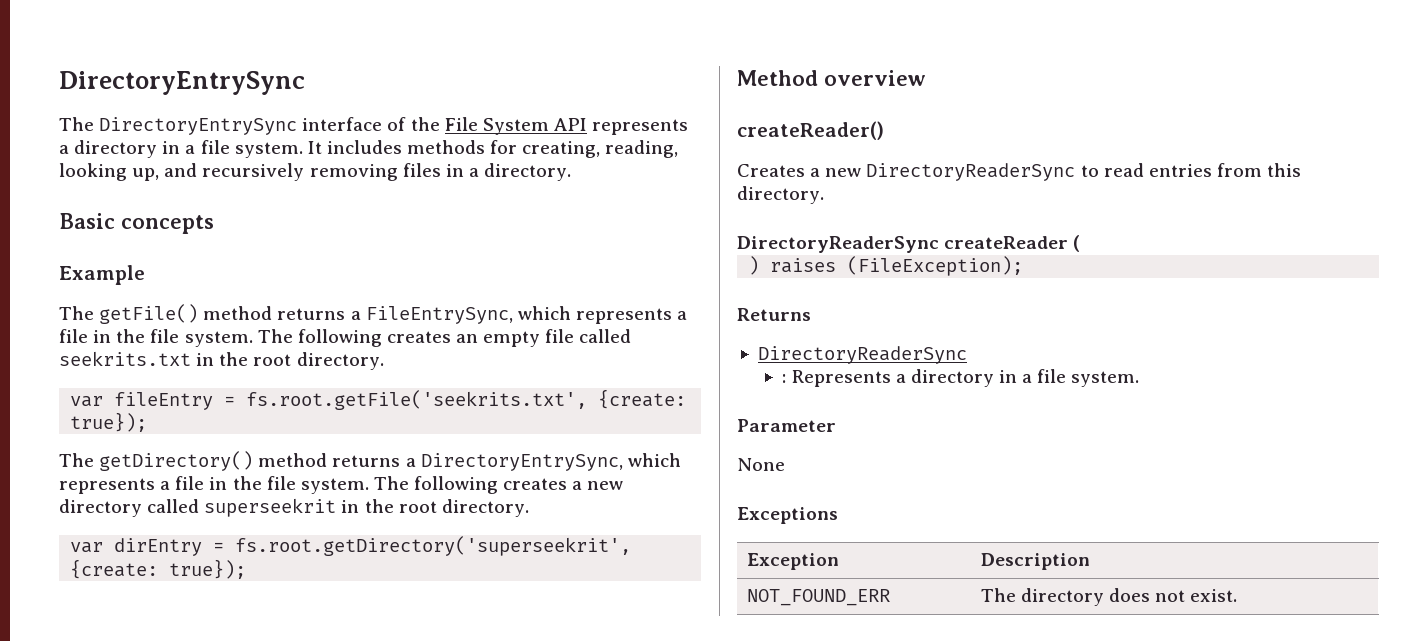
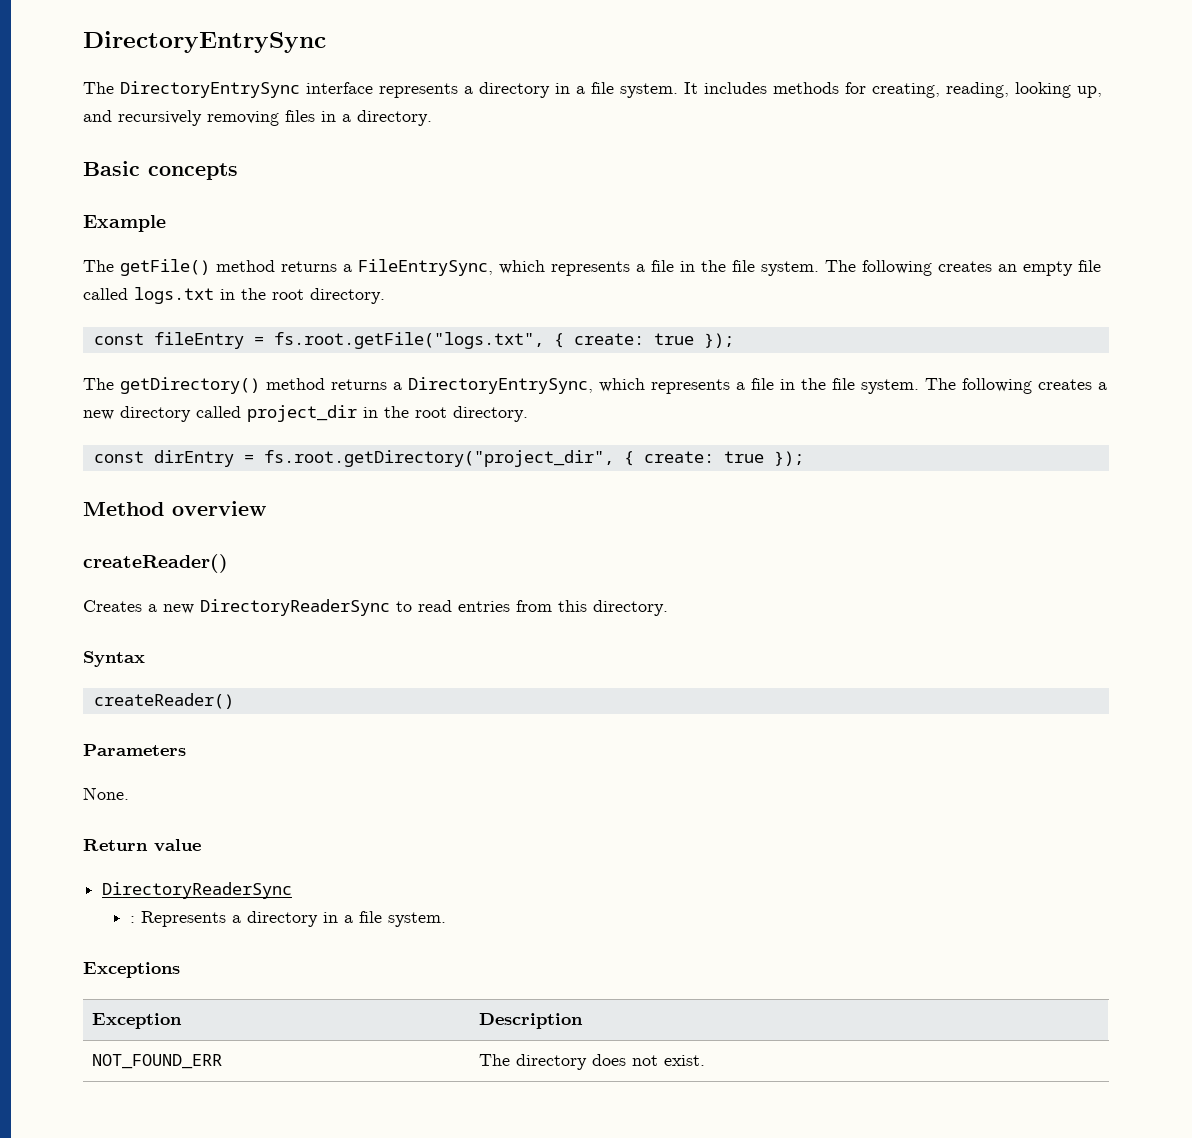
[387,117,587,135] of the File System API -> (373, 88) none
[59,351,384,370] [70,396,104,407] seekrits.txt in the root directory. // var -> [134,287,385,304] [93,333,144,345] logs.txt in the root directory. // const
[246,389,687,410] [70,412,148,432] fs.root.getFile('seekrits.txt', {create: true}); -> [273,332,734,349] fs.root.getFile("logs.txt", { create: true });
[204,498,529,517] [70,542,104,553] superseekrit in the root directory. // var -> [247,405,528,422] [93,451,144,463] project_dir in the root directory. // const
[235,536,632,556] [70,559,247,579] fs.root.getDirectory('superseekrit', {create: true}); -> [263,450,804,467] fs.root.getDirectory("project_dir", { create: true });
[737,235,1081,253] [748,256,1024,276] [737,308,811,321] DirectoryReaderSync createReader ( // ) raises (FileException); // Returns -> [83,651,145,667] [93,693,234,709] [83,744,186,756] [83,787,129,800] [83,839,201,852] Syntax // createReader() // Parameters // None. // Return value
[737,419,836,432] [737,458,785,471] // Parameter // None -> (446, 919) none

